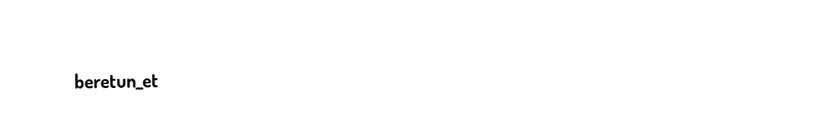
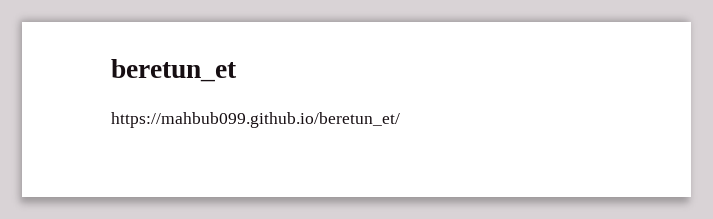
(159, 82) none -> [111,112,400,128] // https://mahbub099.github.io/beretun_et/

